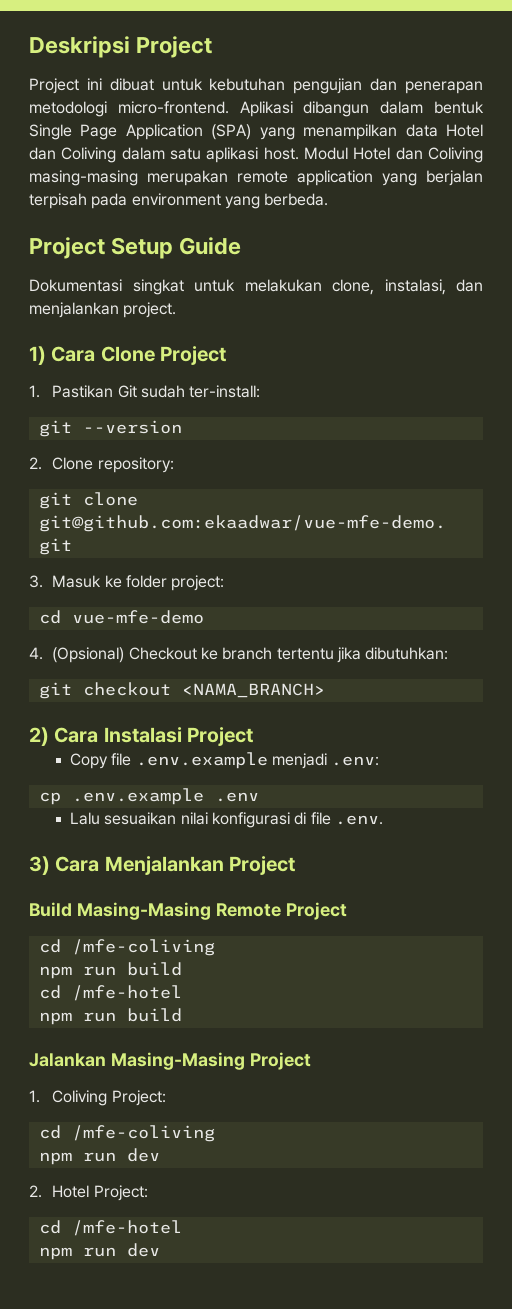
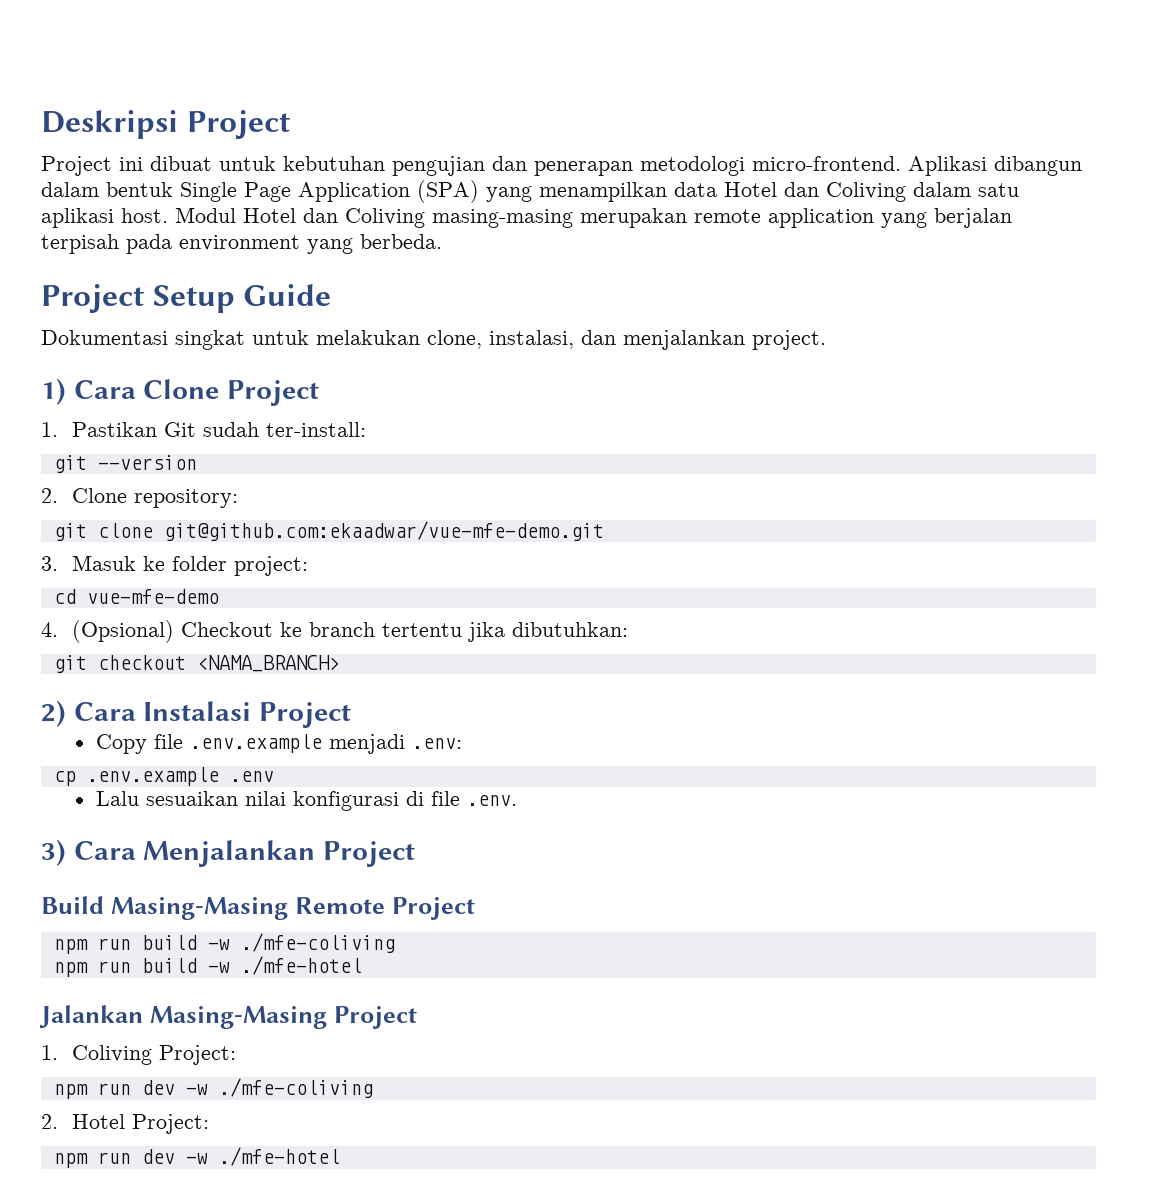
[38,939,215,956] [38,962,182,979] [38,985,182,1001] [38,1008,182,1025] cd /mfe-coliving // npm run build // cd /mfe-hotel // npm run build -> [53,933,395,954] [53,956,362,977] npm run build -w ./mfe-coliving // npm run build -w ./mfe-hotel
[38,1125,215,1142] [38,1148,160,1165] // cd /mfe-coliving // npm run dev -> [53,1078,373,1099] // npm run dev -w ./mfe-coliving
[38,1220,182,1236] [38,1243,160,1260] // cd /mfe-hotel // npm run dev -> [53,1147,340,1168] // npm run dev -w ./mfe-hotel

